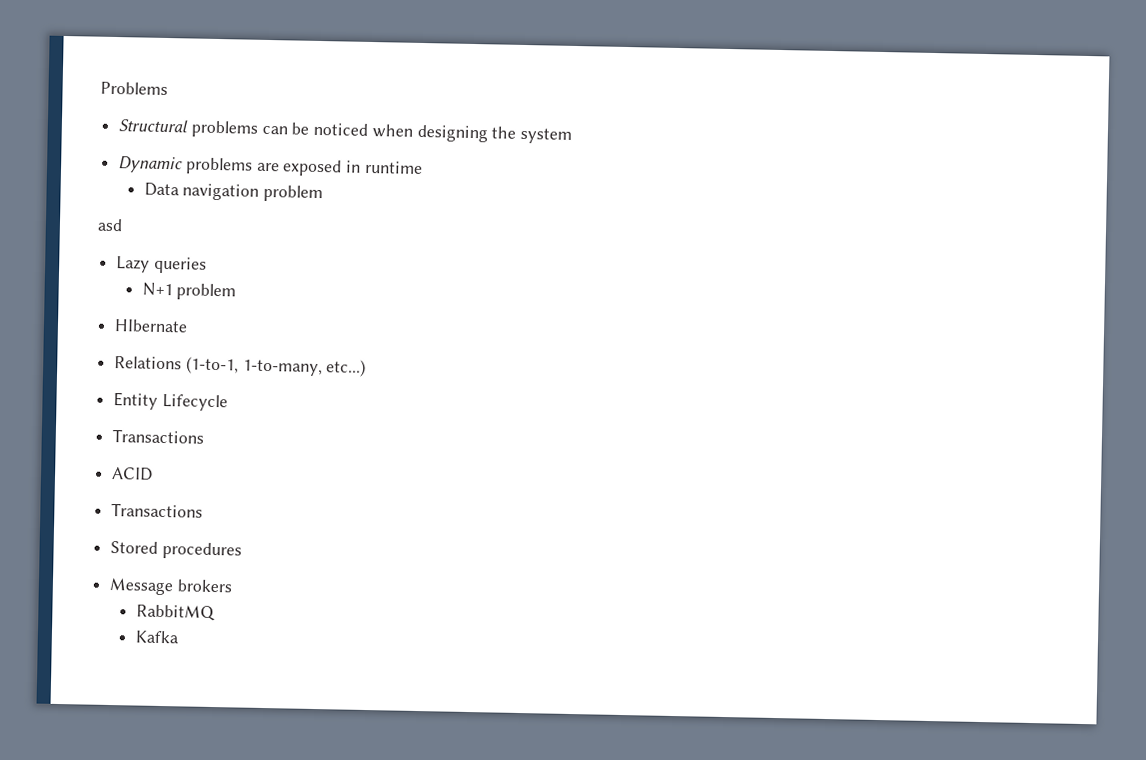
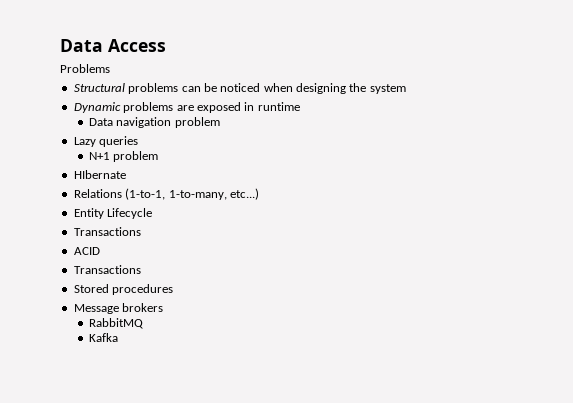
(100, 88) none -> [60,39,166,52] Data Access //
[97,218,123,232] // asd -> (220, 122) none

